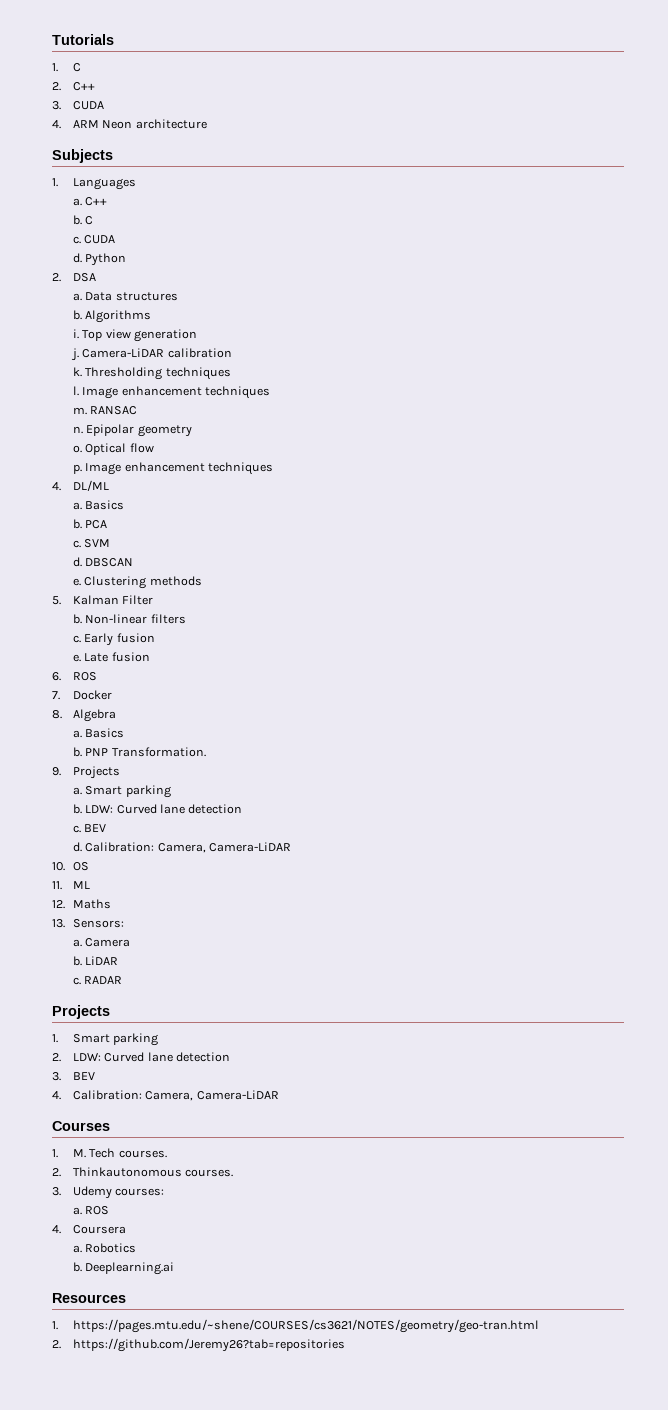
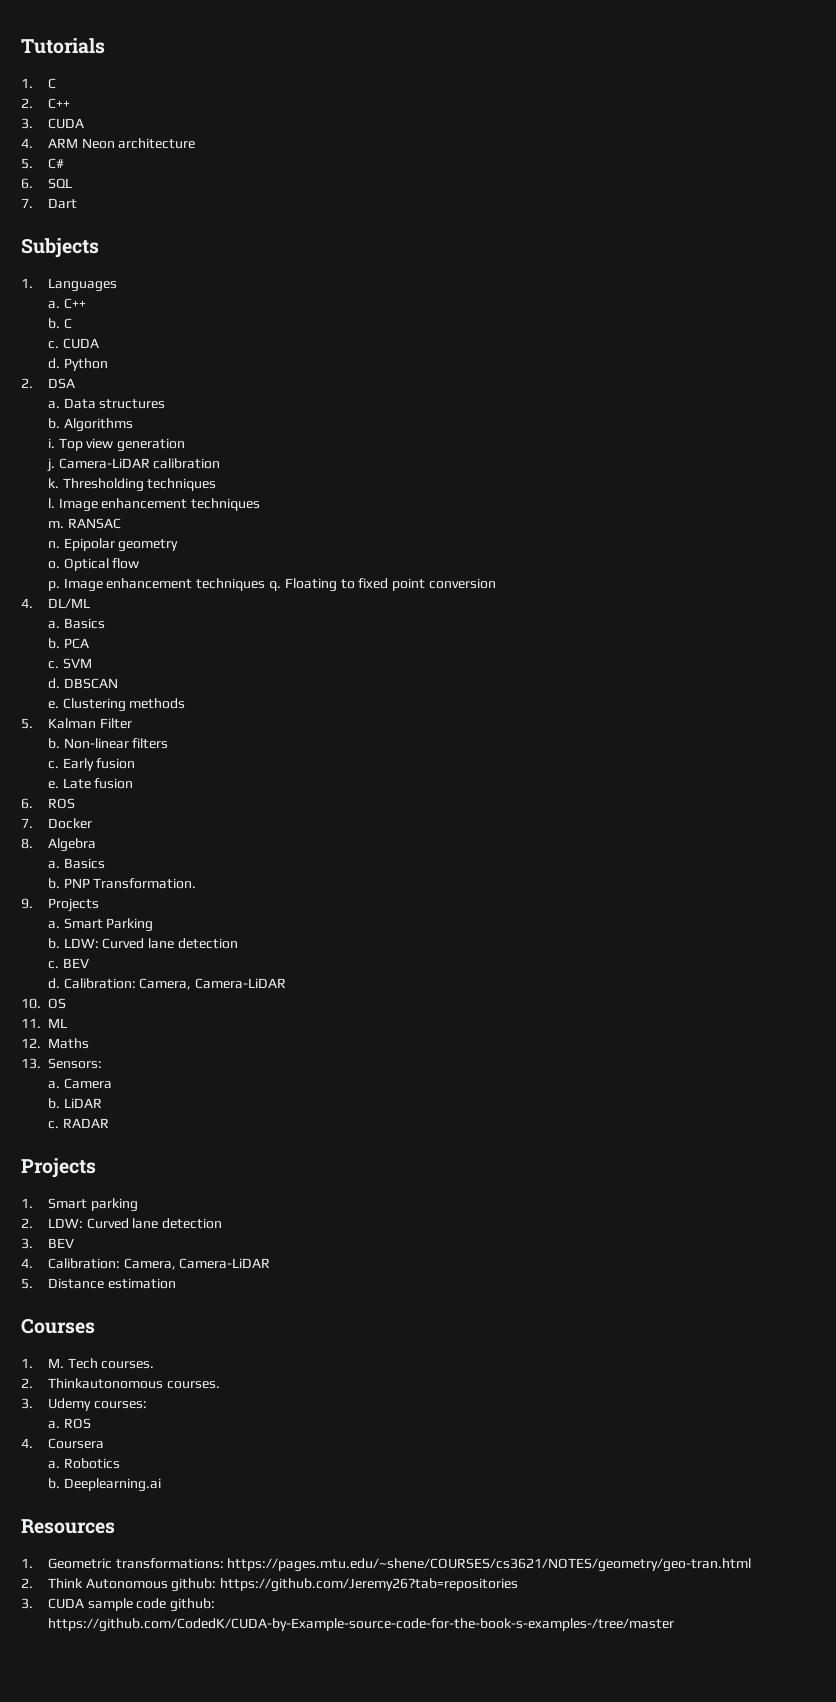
(207, 124) none -> [21,158,64,169] [21,178,72,189] [21,198,77,209] // 5. C# // 6. SQL // 7. Dart
(274, 468) none -> [269,578,496,592] q. Floating to fixed point conversion
[125,785,171,798] parking -> [106,918,154,932] Parking
(279, 1095) none -> [21,1278,176,1289] // 5. Distance estimation
(58, 1325) none -> [47,1558,224,1569] Geometric transformations:
[72,1338,345,1352] https://github.com/Jeremy26?tab=repositories -> [47,1578,519,1592] [21,1598,216,1612] [47,1618,674,1632] Think Autonomous github: https://github.com/Jeremy26?tab=repositories // 3. CUDA sample code github: https://github.com/CodedK/CUDA-by-Example-source-code-for-the-book-s-examples-/tree/master

